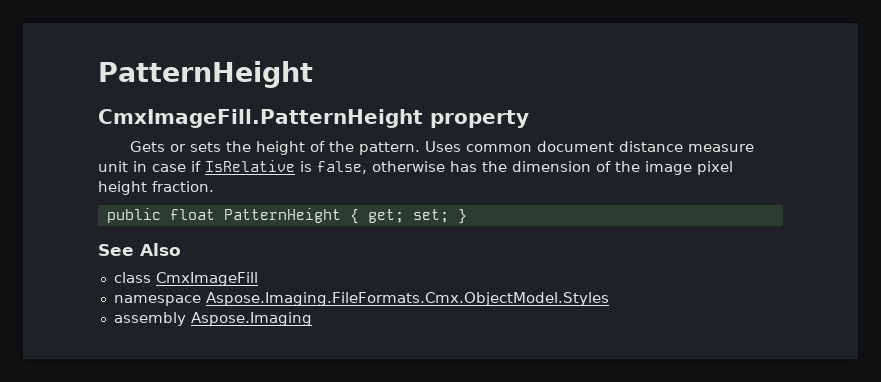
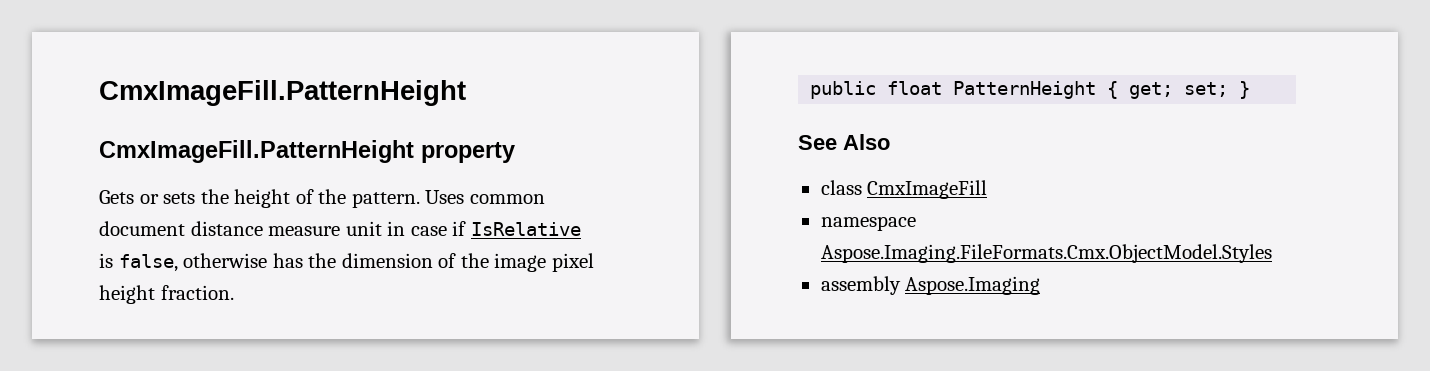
[98,61,313,88] PatternHeight -> [99,80,466,106] CmxImageFill.PatternHeight

